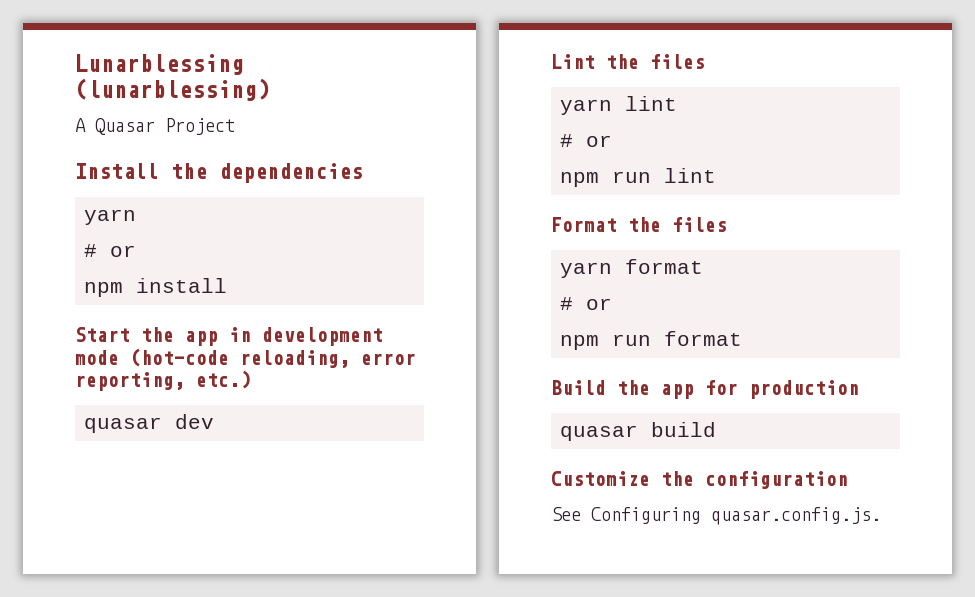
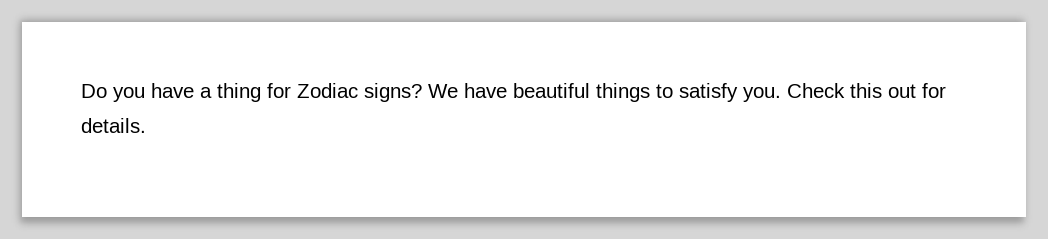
[75,54,244,75] [75,78,270,101] [75,118,235,135] [75,163,363,183] [84,209,136,225] [84,244,136,257] [84,278,227,297] [75,327,383,346] [75,348,416,368] [75,370,251,391] [84,414,214,433] [551,54,705,69] [560,96,677,115] [560,134,612,147] [560,168,716,187] [551,217,727,232] [560,259,703,278] [560,297,612,310] [560,331,742,350] [551,380,859,399] [560,422,716,441] [551,471,848,489] [551,507,881,525] Lunarblessing (lunarblessing) // A Quasar Project // Install the dependencies // yarn // # or // npm install // Start the app in development mode (hot-code reloading, error reporting, etc.) // quasar dev // Lint the files // yarn lint // # or // npm run lint // Format the files // yarn format // # or // npm run format // Build the app for production // quasar build // Customize the configuration // See Configuring quasar.config.js. -> [81,83,946,102] [81,118,146,133] Do you have a thing for Zodiac signs? We have beautiful things to satisfy you. Check this out for details.

